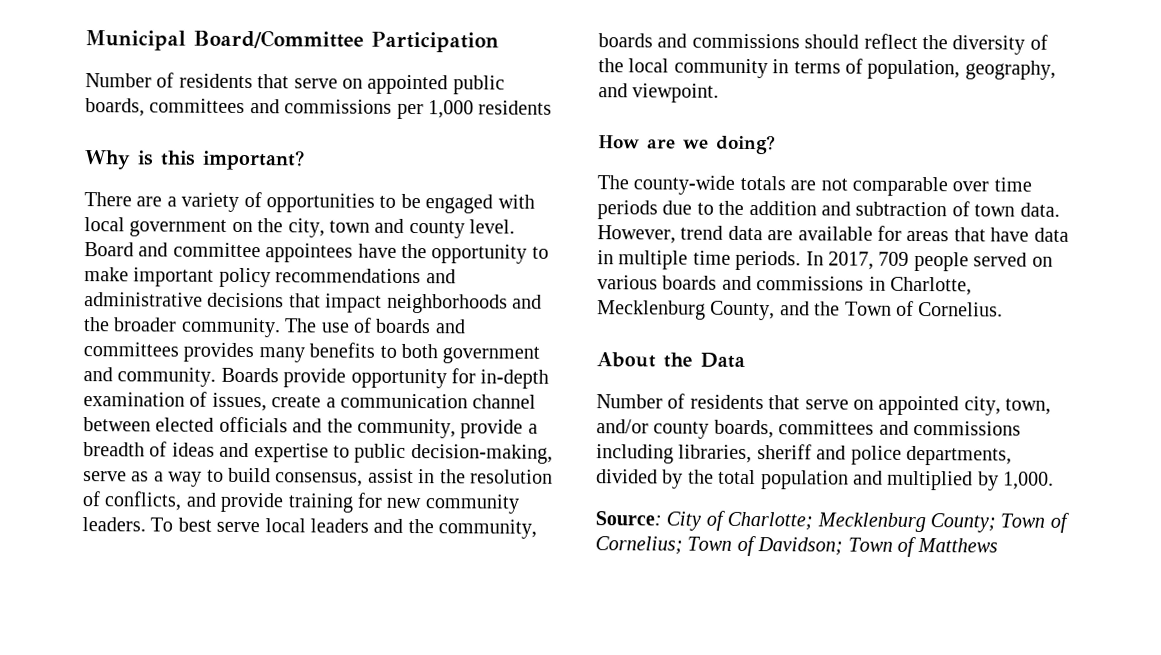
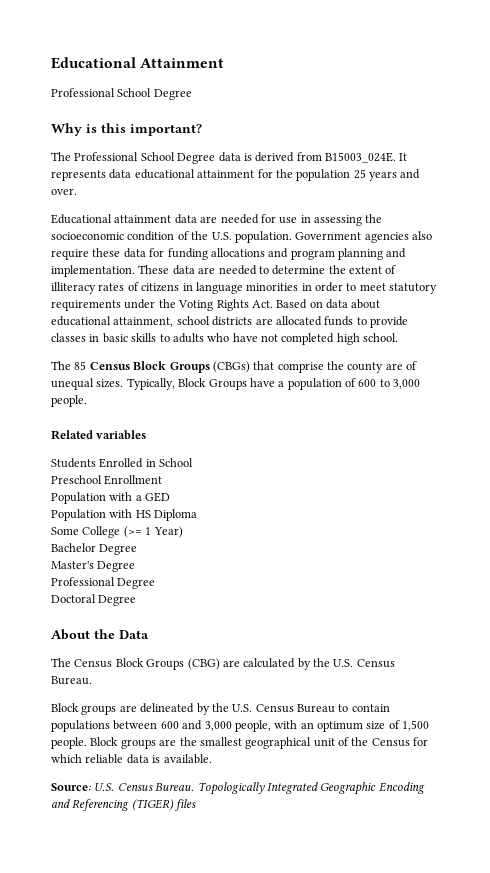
[85,29,499,53] [85,72,505,95] [85,98,553,120] [84,149,305,171] [84,191,535,214] [84,217,516,239] [84,242,549,264] [84,267,456,288] [84,292,542,314] [83,317,466,338] [83,342,541,364] [83,367,550,389] [83,391,537,412] [83,416,538,439] [83,441,553,464] [83,467,553,487] [82,491,520,514] [82,517,538,539] [598,33,1048,55] [598,58,1056,80] [598,83,720,103] [598,134,776,155] [597,175,1032,197] [597,200,1060,220] [597,225,1069,244] [597,250,1053,272] [597,275,972,296] [597,300,1004,321] [596,352,745,368] [596,393,1052,416] [596,419,1021,439] [596,444,1012,466] [596,469,1055,491] [595,510,1069,533] [595,535,999,557] Municipal Board/Committee Participation // Number of residents that serve on appointed public boards, committees and commissions per 1,000 residents // Why is this important? // There are a variety of opportunities to be engaged with local government on the city, town and county level. Board and committee appointees have the opportunity to make important policy recommendations and administrative decisions that impact neighborhoods and the broader community. The use of boards and committees provides many benefits to both government and community. Boards provide opportunity for in-depth examination of issues, create a communication channel between elected officials and the community, provide a breadth of ideas and expertise to public decision-making, serve as a way to build consensus, assist in the resolution of conflicts, and provide training for new community leaders. To best serve local leaders and the community, boards and commissions should reflect the diversity of the local community in terms of population, geography, and viewpoint. // How are we doing? // The county-wide totals are not comparable over time periods due to the addition and subtraction of town data. However, trend data are available for areas that have data in multiple time periods. In 2017, 709 people served on various boards and commissions in Charlotte, Mecklenburg County, and the Town of Cornelius. // About the Data // Number of residents that serve on appointed city, town, and/or county boards, committees and commissions including libraries, sheriff and police departments, divided by the total population and multiplied by 1,000. // Source: City of Charlotte; Mecklenburg County; Town of Cornelius; Town of Davidson; Town of Matthews -> [51,57,225,69] [51,88,192,100] [51,123,202,136] [51,152,408,164] [51,169,421,181] [51,188,77,195] [51,214,383,226] [51,231,432,243] [51,248,407,260] [51,265,397,277] [51,282,438,294] [51,299,381,311] [51,316,408,328] [51,333,399,345] [51,361,418,373] [51,378,421,390] [51,395,87,407] [51,430,147,440] [51,458,194,468] [51,475,163,485] [51,492,171,504] [51,509,198,521] [51,526,183,538] [51,543,138,555] [51,561,136,572] [51,577,156,589] [51,594,137,606] [51,629,149,640] [51,658,395,670] [51,676,92,685] [51,703,390,715] [51,720,430,732] [51,737,429,749] [51,754,212,764] [51,782,425,795] [51,799,197,811] Educational Attainment // Professional School Degree // Why is this important? // The Professional School Degree data is derived from B15003_024E. It represents data educational attainment for the population 25 years and over. // Educational attainment data are needed for use in assessing the socioeconomic condition of the U.S. population. Government agencies also require these data for funding allocations and program planning and implementation. These data are needed to determine the extent of illiteracy rates of citizens in language minorities in order to meet statutory requirements under the Voting Rights Act. Based on data about educational attainment, school districts are allocated funds to provide classes in basic skills to adults who have not completed high school. // The 85 Census Block Groups (CBGs) that comprise the county are of unequal sizes. Typically, Block Groups have a population of 600 to 3,000 people. // Related variables // Students Enrolled in School // Preschool Enrollment // Population with a GED // Population with HS Diploma // Some College (>= 1 Year) // Bachelor Degree // Master's Degree // Professional Degree // Doctoral Degree // About the Data // The Census Block Groups (CBG) are calculated by the U.S. Census Bureau. // Block groups are delineated by the U.S. Census Bureau to contain populations between 600 and 3,000 people, with an optimum size of 1,500 people. Block groups are the smallest geographical unit of the Census for which reliable data is available. // Source: U.S. Census Bureau. Topologically Integrated Geographic Encoding and Referencing (TIGER) files

